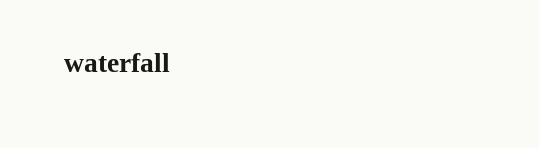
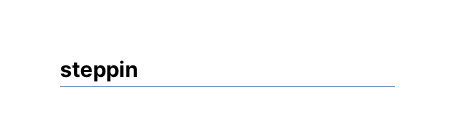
[64,53,170,72] waterfall -> [60,60,138,82] steppin

